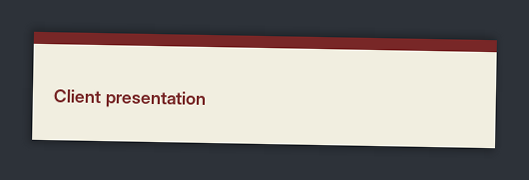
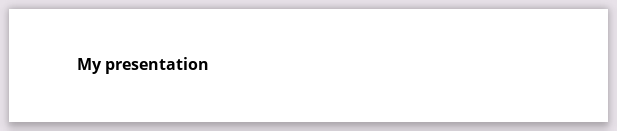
[53,89,101,104] Client -> [77,58,102,74] My

